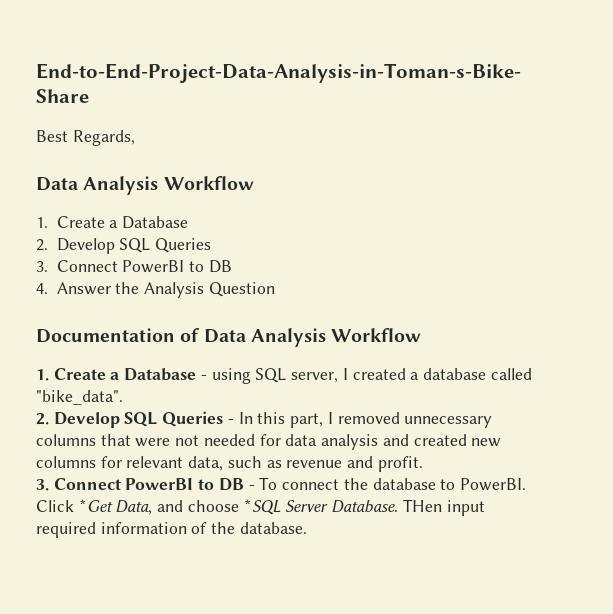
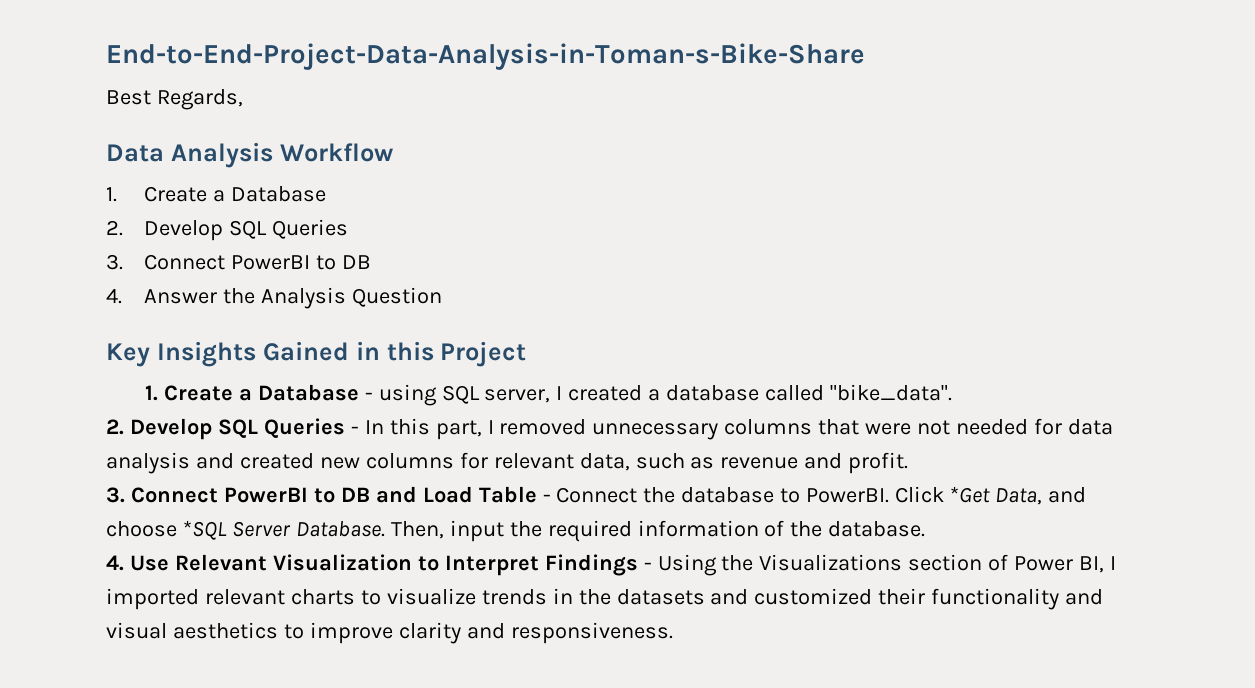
[36,328,422,347] Documentation of Data Analysis Workflow -> [106,341,527,367] Key Insights Gained in this Project
[248,477,340,490] - To connect -> [375,486,638,503] and Load Table - Connect
[402,499,485,516] THen input -> [390,520,542,542] Then, input the
(307, 528) none -> [106,554,1117,576] [106,588,1104,610] [106,622,673,644] // 4. Use Relevant Visualization to Interpret Findings - Using the Visualizations section of Power BI, I imported relevant charts to visualize trends in the datasets and customized their functionality and visual aesthetics to improve clarity and responsiveness.

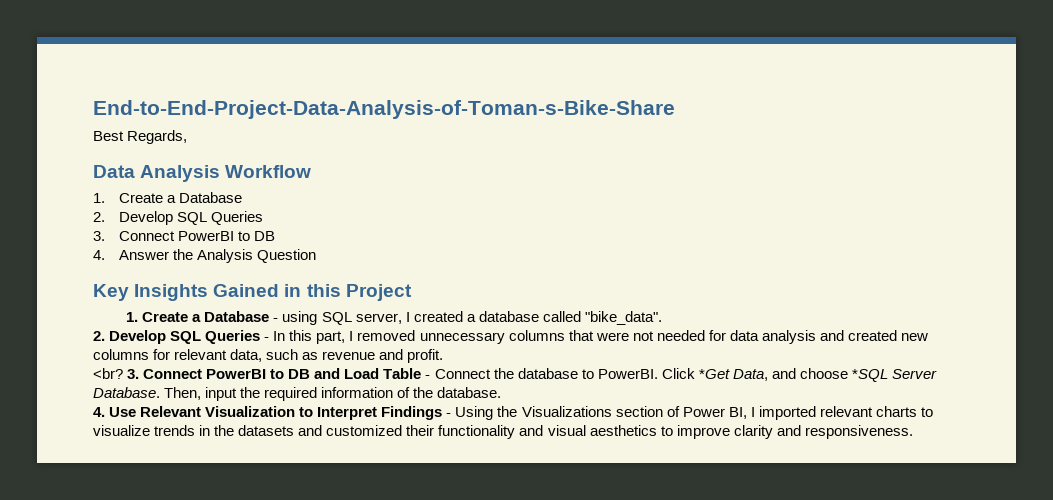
[106,43,865,70] End-to-End-Project-Data-Analysis-in-Toman-s-Bike-Share -> [93,100,675,119] End-to-End-Project-Data-Analysis-of-Toman-s-Bike-Share
(909, 463) none -> [93,368,123,379] <br?

